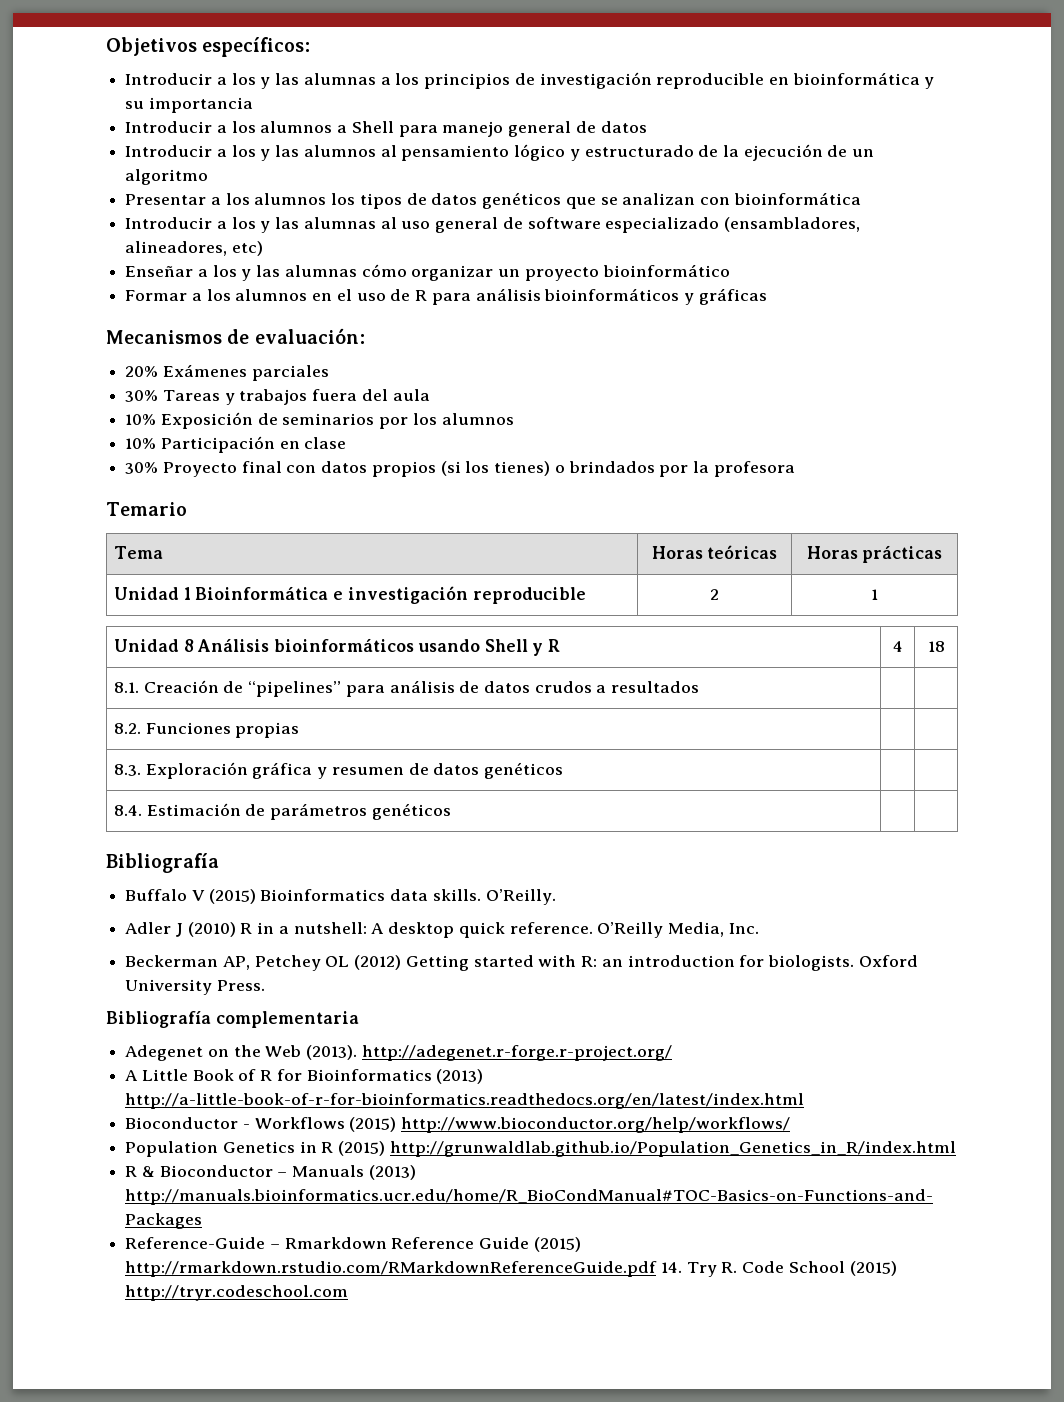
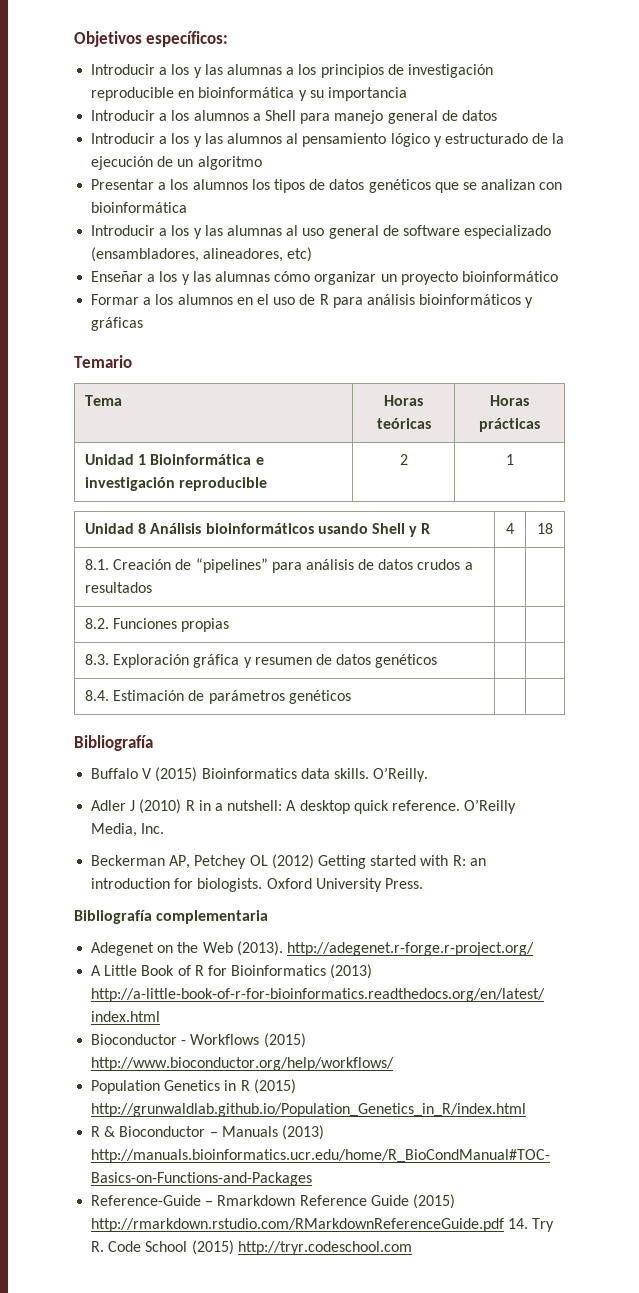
[106,328,365,344] [125,364,329,381] [125,389,430,405] [125,412,514,429] [125,436,347,453] [125,461,795,477] // Mecanismos de evaluación: // 20% Exámenes parciales // 30% Tareas y trabajos fuera del aula // 10% Exposición de seminarios por los alumnos // 10% Participación en clase // 30% Proyecto final con datos propios (si los tienes) o brindados por la profesora -> (144, 324) none

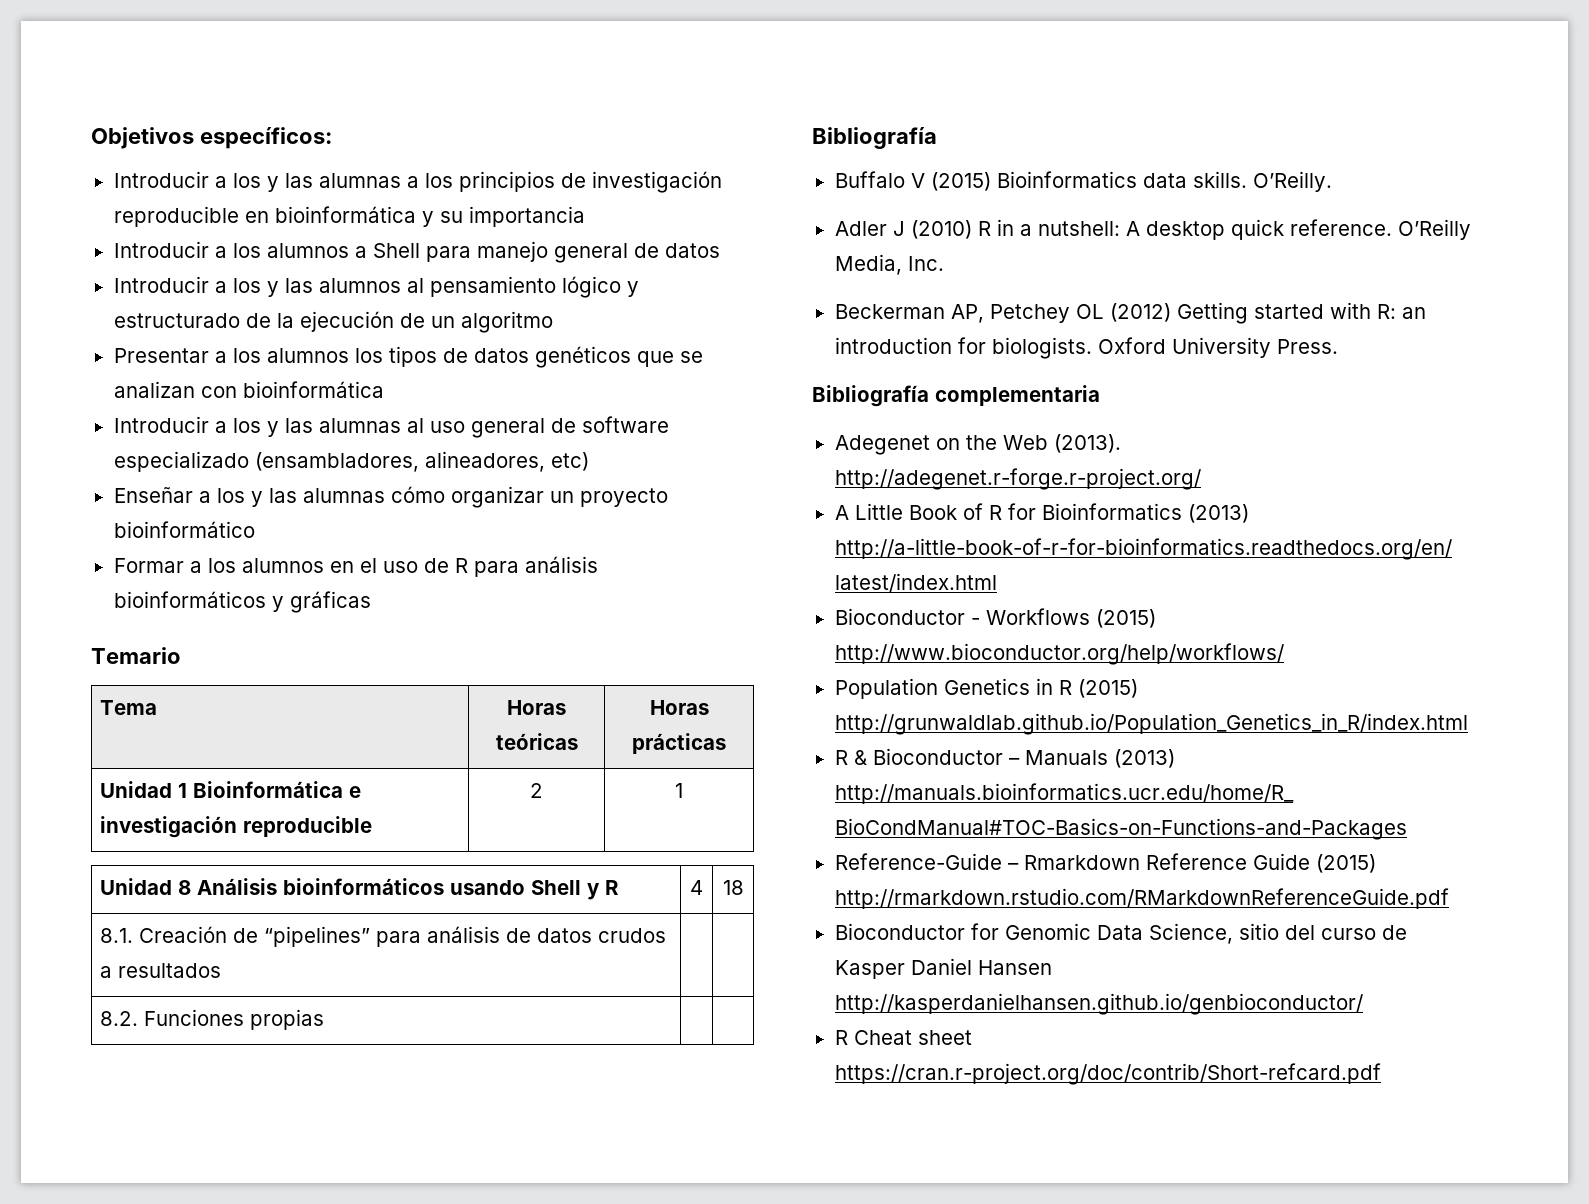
[84,654,438,668] [84,690,351,704] // 8.3. Exploración gráfica y resumen de datos genéticos | | // 8.4. Estimación de parámetros genéticos | | -> (325, 1019) none
[508,1218,555,1232] [91,1240,412,1255] 14. Try R. Code School (2015) http://tryr.codeschool.com -> [834,923,1407,944] [834,958,1052,979] [834,993,1363,1015] [834,1030,972,1045] [834,1063,1381,1085] // Bioconductor for Genomic Data Science, sitio del curso de Kasper Daniel Hansen http://kasperdanielhansen.github.io/genbioconductor/ // R Cheat sheet https://cran.r-project.org/doc/contrib/Short-refcard.pdf

